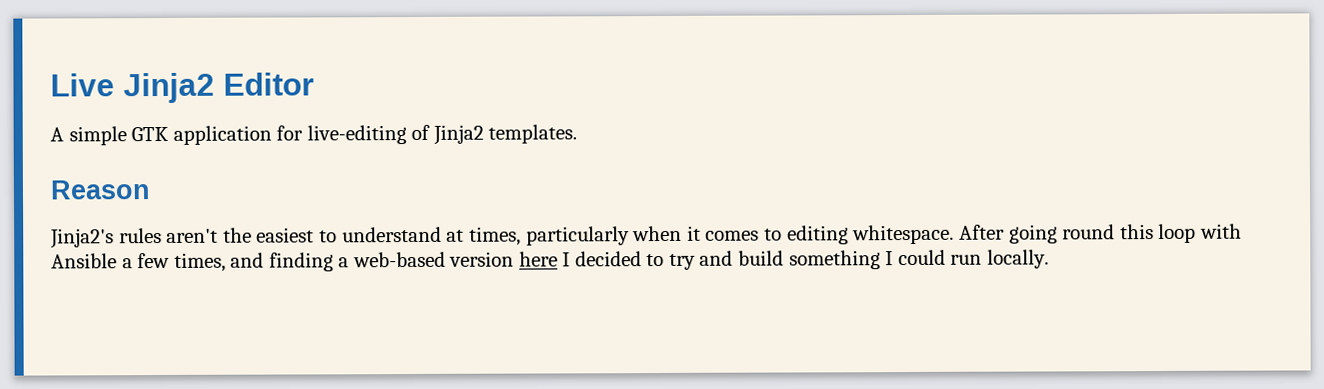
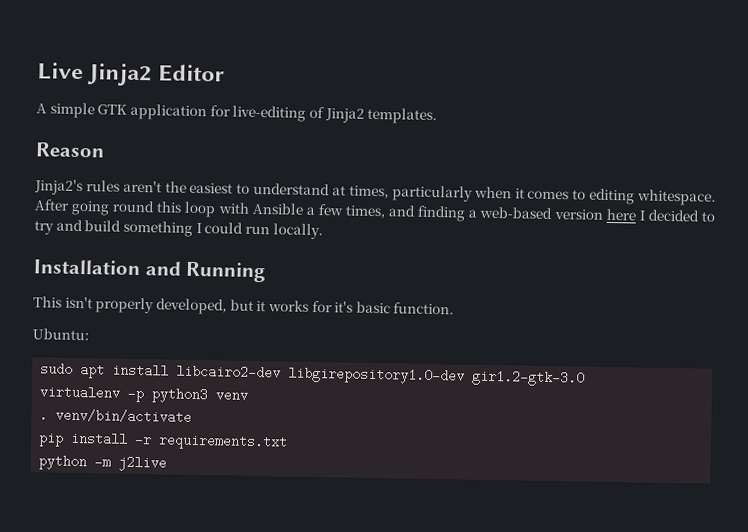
(1049, 259) none -> [33,259,268,283] [33,296,455,315] [32,328,89,341] [40,362,586,387] [39,385,249,404] [39,408,193,424] [38,431,289,451] [38,455,168,472] // Installation and Running // This isn't properly developed, but it works for it's basic function. // Ubuntu: // sudo apt install libcairo2-dev libgirepository1.0-dev gir1.2-gtk-3.0 // virtualenv -p python3 venv // . venv/bin/activate // pip install -r requirements.txt // python -m j2live

